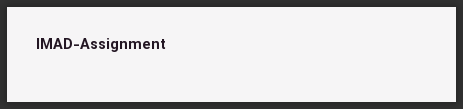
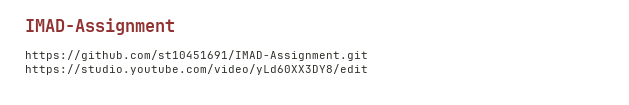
(166, 45) none -> [25,50,368,61] [25,64,368,75] // https://github.com/st10451691/IMAD-Assignment.git https://studio.youtube.com/video/yLd60XX3DY8/edit

